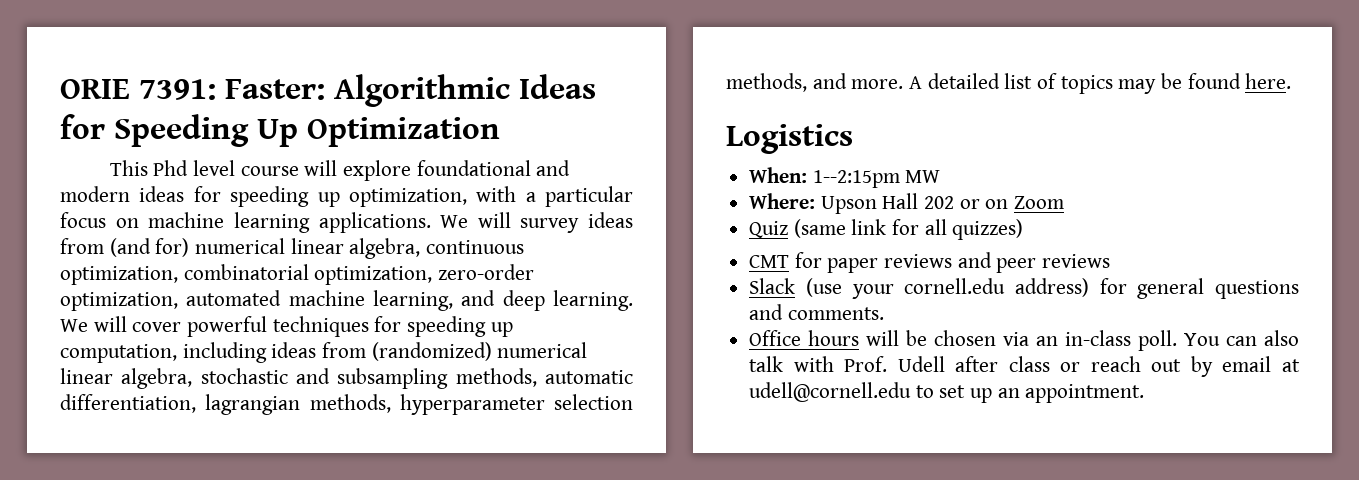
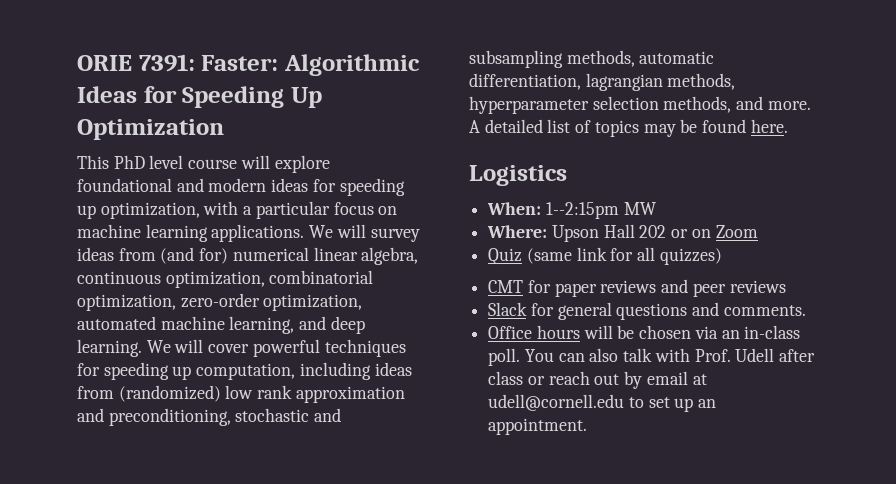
[153,160,189,176] Phd -> [113,155,145,169] PhD
[497,342,588,358] [60,368,193,389] numerical linear algebra, -> [225,385,405,403] [77,408,231,426] low rank approximation and preconditioning,
[805,278,1089,299] (use your cornell.edu address) -> (528, 309) none

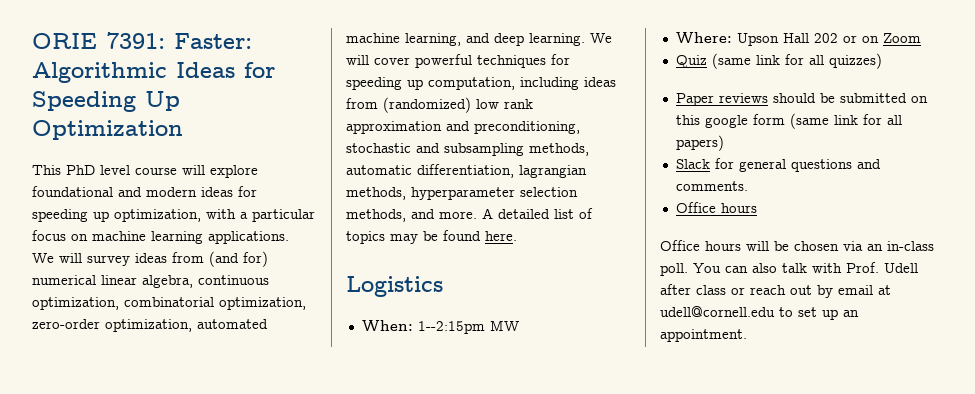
[488,279,786,297] CMT for paper reviews and peer reviews -> [675,93,928,106] [675,113,902,129] [675,135,724,151] Paper reviews should be submitted on this google form (same link for all papers)
(580, 332) none -> [660,240,741,251] // Office hours

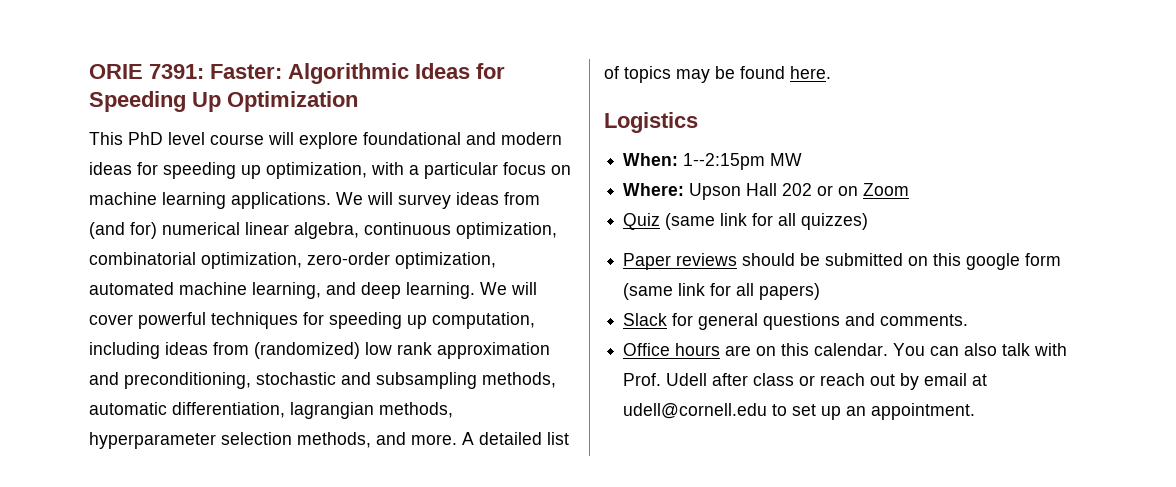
[660,240,934,251] [660,263,688,276] // Office hours will be chosen via an in-class poll. -> [725,343,889,356] are on this calendar.

